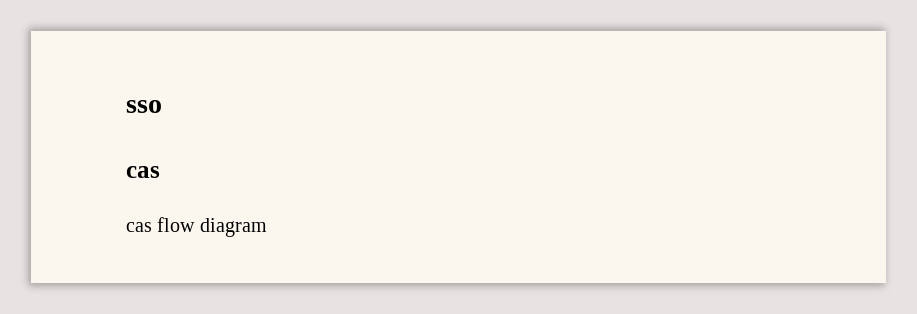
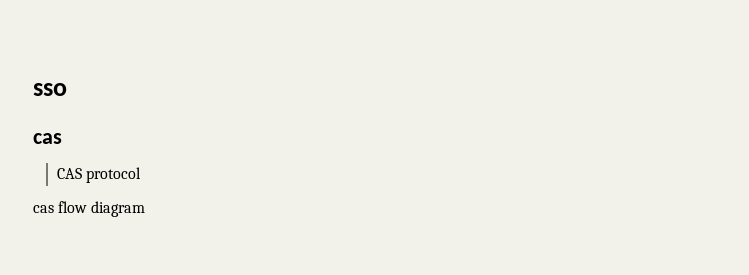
(160, 172) none -> [56,167,141,183] // CAS protocol

